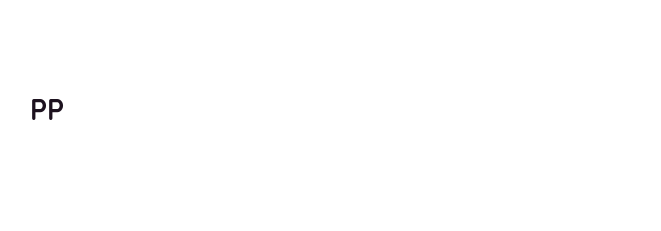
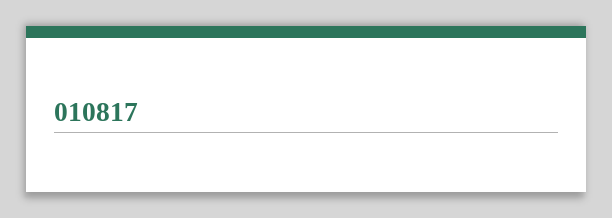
[30,99,64,120] PP -> [54,103,138,121] 010817

